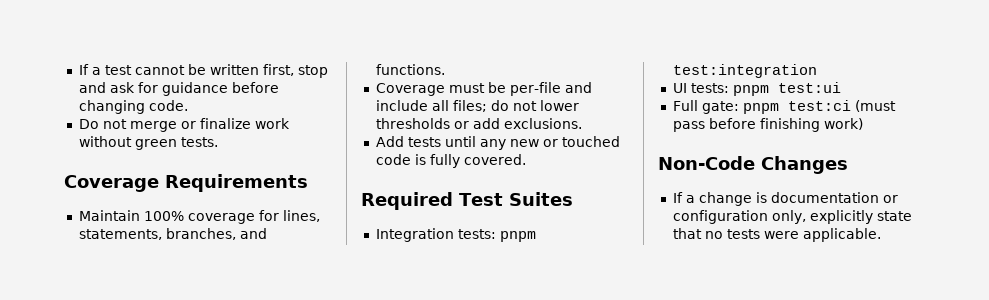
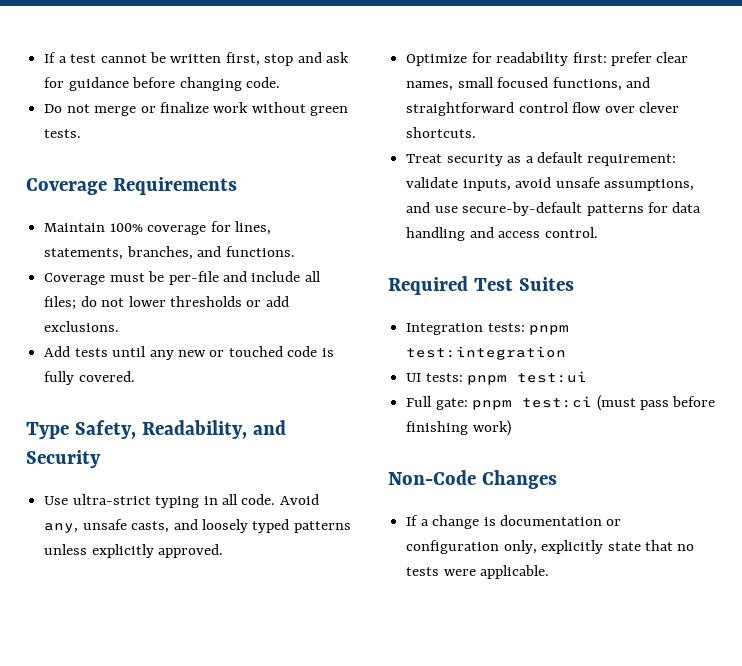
(526, 159) none -> [26,420,286,439] [26,450,101,468] [44,494,319,508] [44,519,351,533] [44,544,224,558] [406,52,689,66] [406,77,650,91] [406,102,679,116] [406,127,477,138] [406,152,677,166] [406,177,694,191] [406,202,702,216] [406,227,598,241] // Type Safety, Readability, and Security // Use ultra-strict typing in all code. Avoid any, unsafe casts, and loosely typed patterns unless explicitly approved. // Optimize for readability first: prefer clear names, small focused functions, and straightforward control flow over clever shortcuts. // Treat security as a default requirement: validate inputs, avoid unsafe assumptions, and use secure-by-default patterns for data handling and access control.

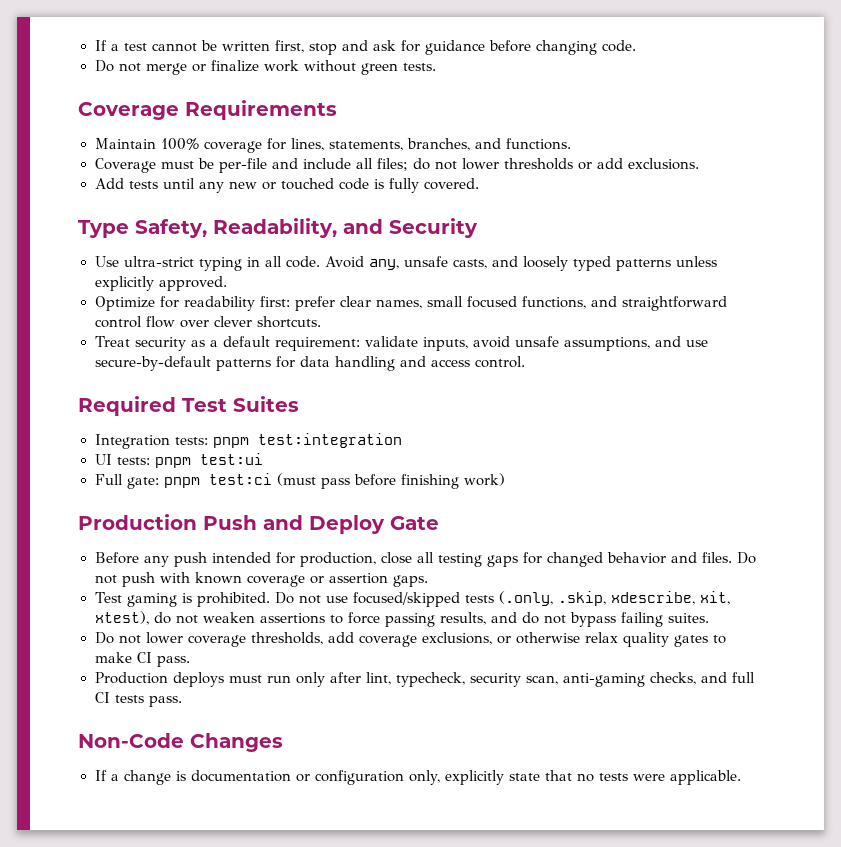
(511, 428) none -> [78,514,439,534] [94,552,756,567] [94,572,428,587] [94,591,731,607] [94,611,709,627] [94,632,726,647] [94,652,190,667] [94,672,755,687] [94,692,182,707] // Production Push and Deploy Gate // Before any push intended for production, close all testing gaps for changed behavior and files. Do not push with known coverage or assertion gaps. // Test gaming is prohibited. Do not use focused/skipped tests (.only, .skip, xdescribe, xit, xtest), do not weaken assertions to force passing results, and do not bypass failing suites. // Do not lower coverage thresholds, add coverage exclusions, or otherwise relax quality gates to make CI pass. // Production deploys must run only after lint, typecheck, security scan, anti-gaming checks, and full CI tests pass.

